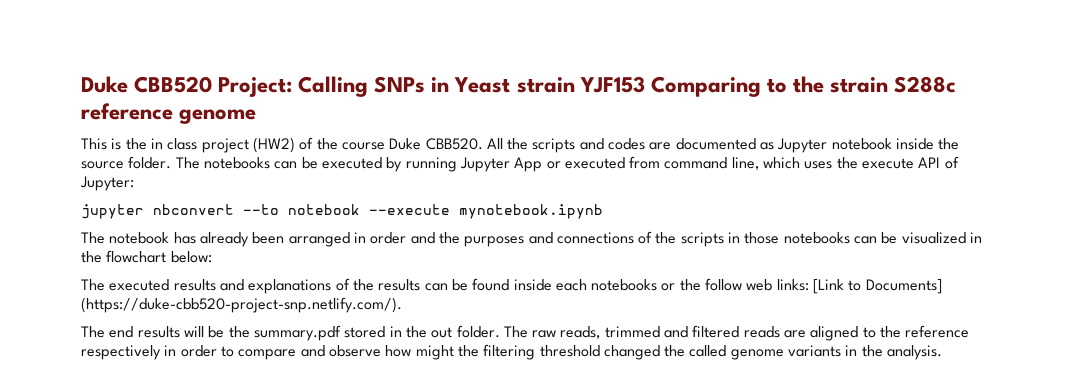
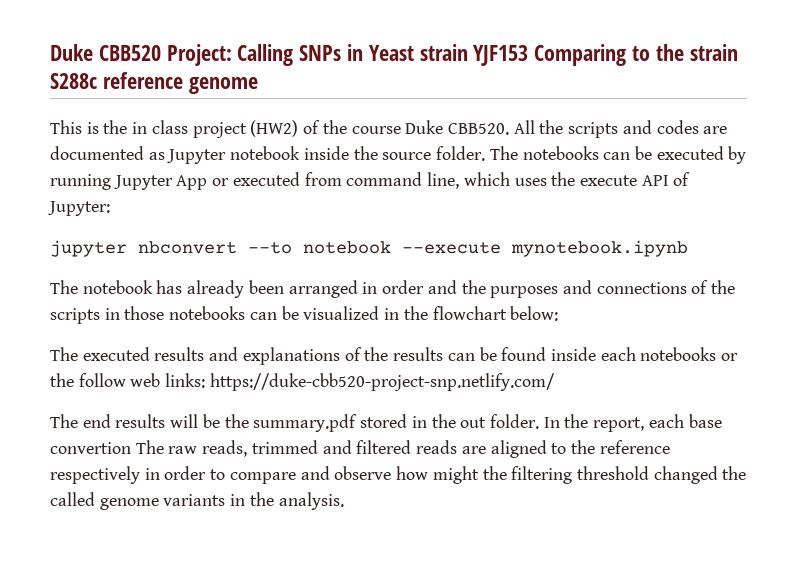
[813,279,942,294] [81,297,402,313] [Link to Documents] (https://duke-cbb520-project-snp.netlify.com/). -> [209,373,555,391] https://duke-cbb520-project-snp.netlify.com/
(500, 331) none -> [543,414,722,432] [50,442,131,454] In the report, each base convertion

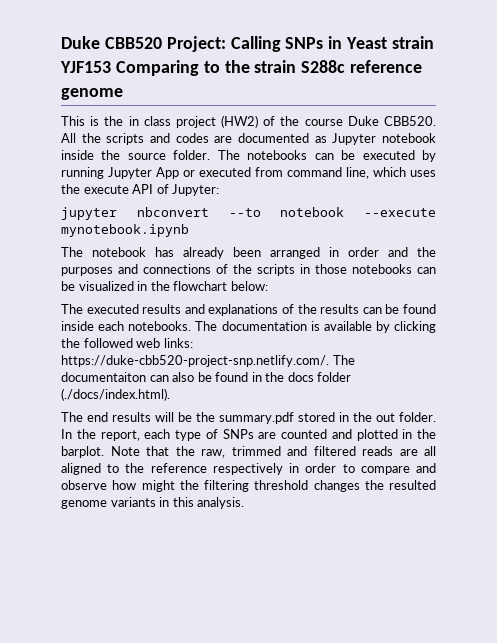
[640,347,739,361] [50,373,555,391] notebooks or the follow web links: https://duke-cbb520-project-snp.netlify.com/ -> [128,321,436,333] [61,338,193,348] [61,355,355,367] [61,372,352,382] [61,388,170,401] notebooks. The documentation is available by clicking the followed web links: https://duke-cbb520-project-snp.netlify.com/. The documentaiton can also be found in the docs folder (./docs/index.html).
[688,414,722,428] [50,440,248,457] base convertion The raw reads, -> [175,429,436,441] [61,446,225,458] type of SNPs are counted and plotted in the barplot. Note that the raw,
(486, 450) none -> [424,446,436,456] all
[653,466,747,484] [50,492,95,506] changed the called -> [313,480,436,492] changes the resulted
[249,492,274,506] the -> [172,497,194,507] this

